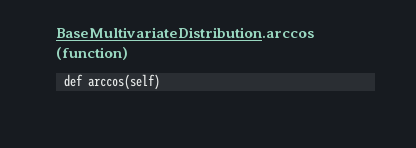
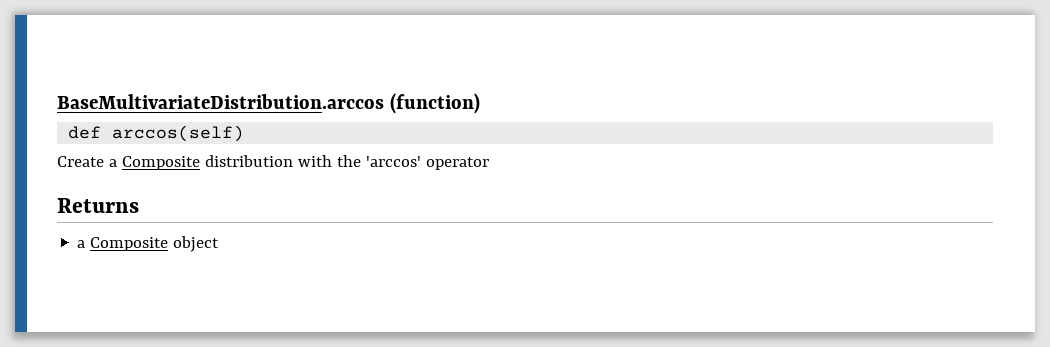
(161, 82) none -> [57,155,489,170] [57,198,139,213] [77,236,220,252] // Create a Composite distribution with the 'arccos' operator // Returns // a Composite object

